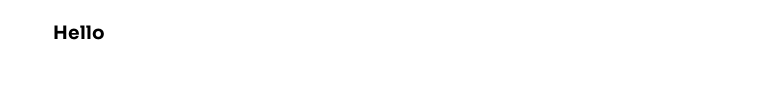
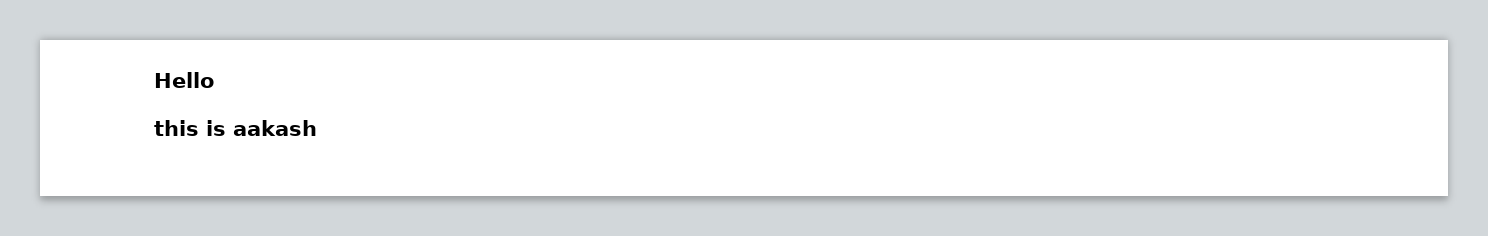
(105, 32) none -> [154,120,317,136] // this is aakash

